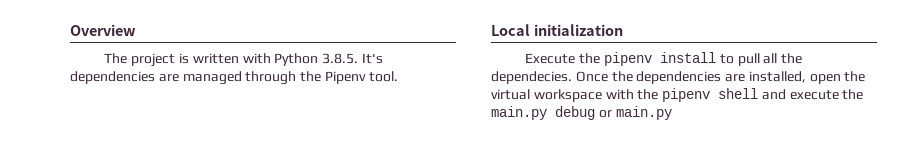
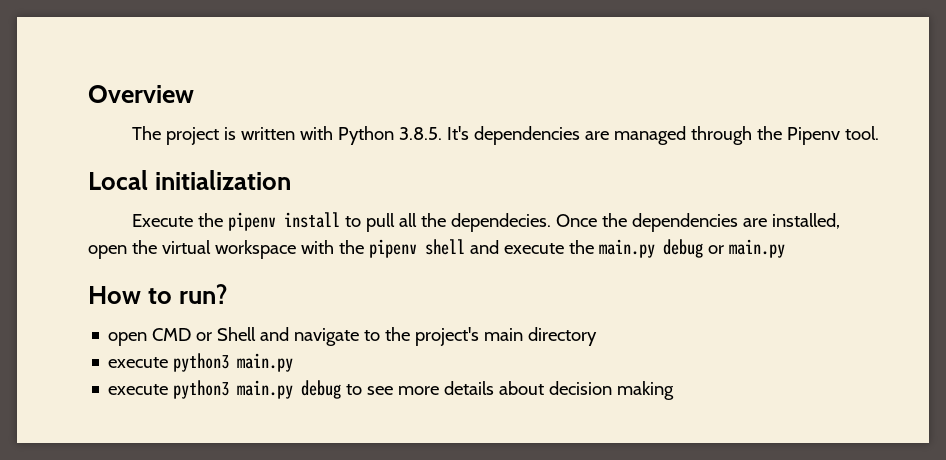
(672, 113) none -> [88,284,228,304] [108,327,598,346] [108,353,294,372] [108,380,675,400] // How to run? // open CMD or Shell and navigate to the project's main directory // execute python3 main.py // execute python3 main.py debug to see more details about decision making

